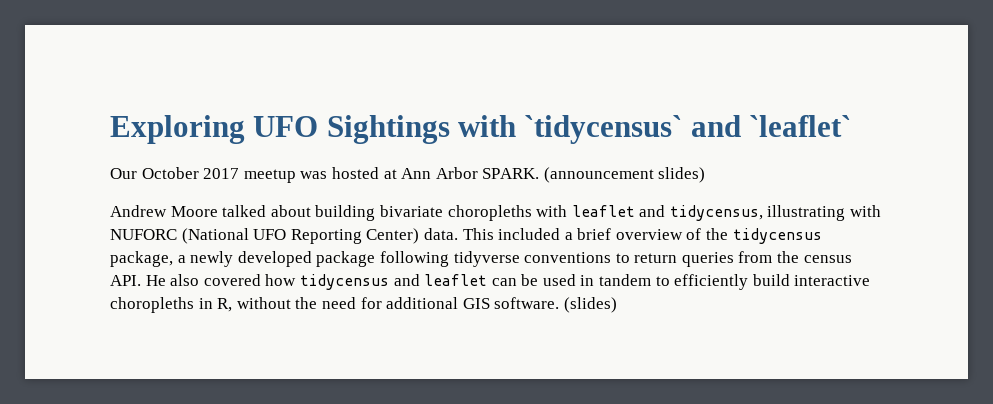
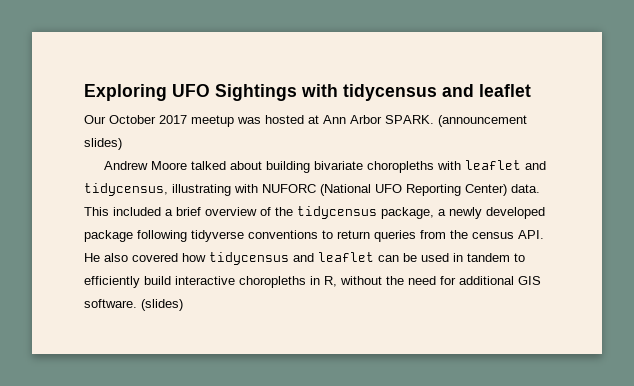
[524,115,852,144] `tidycensus` and `leaflet` -> [343,84,531,101] tidycensus and leaflet

